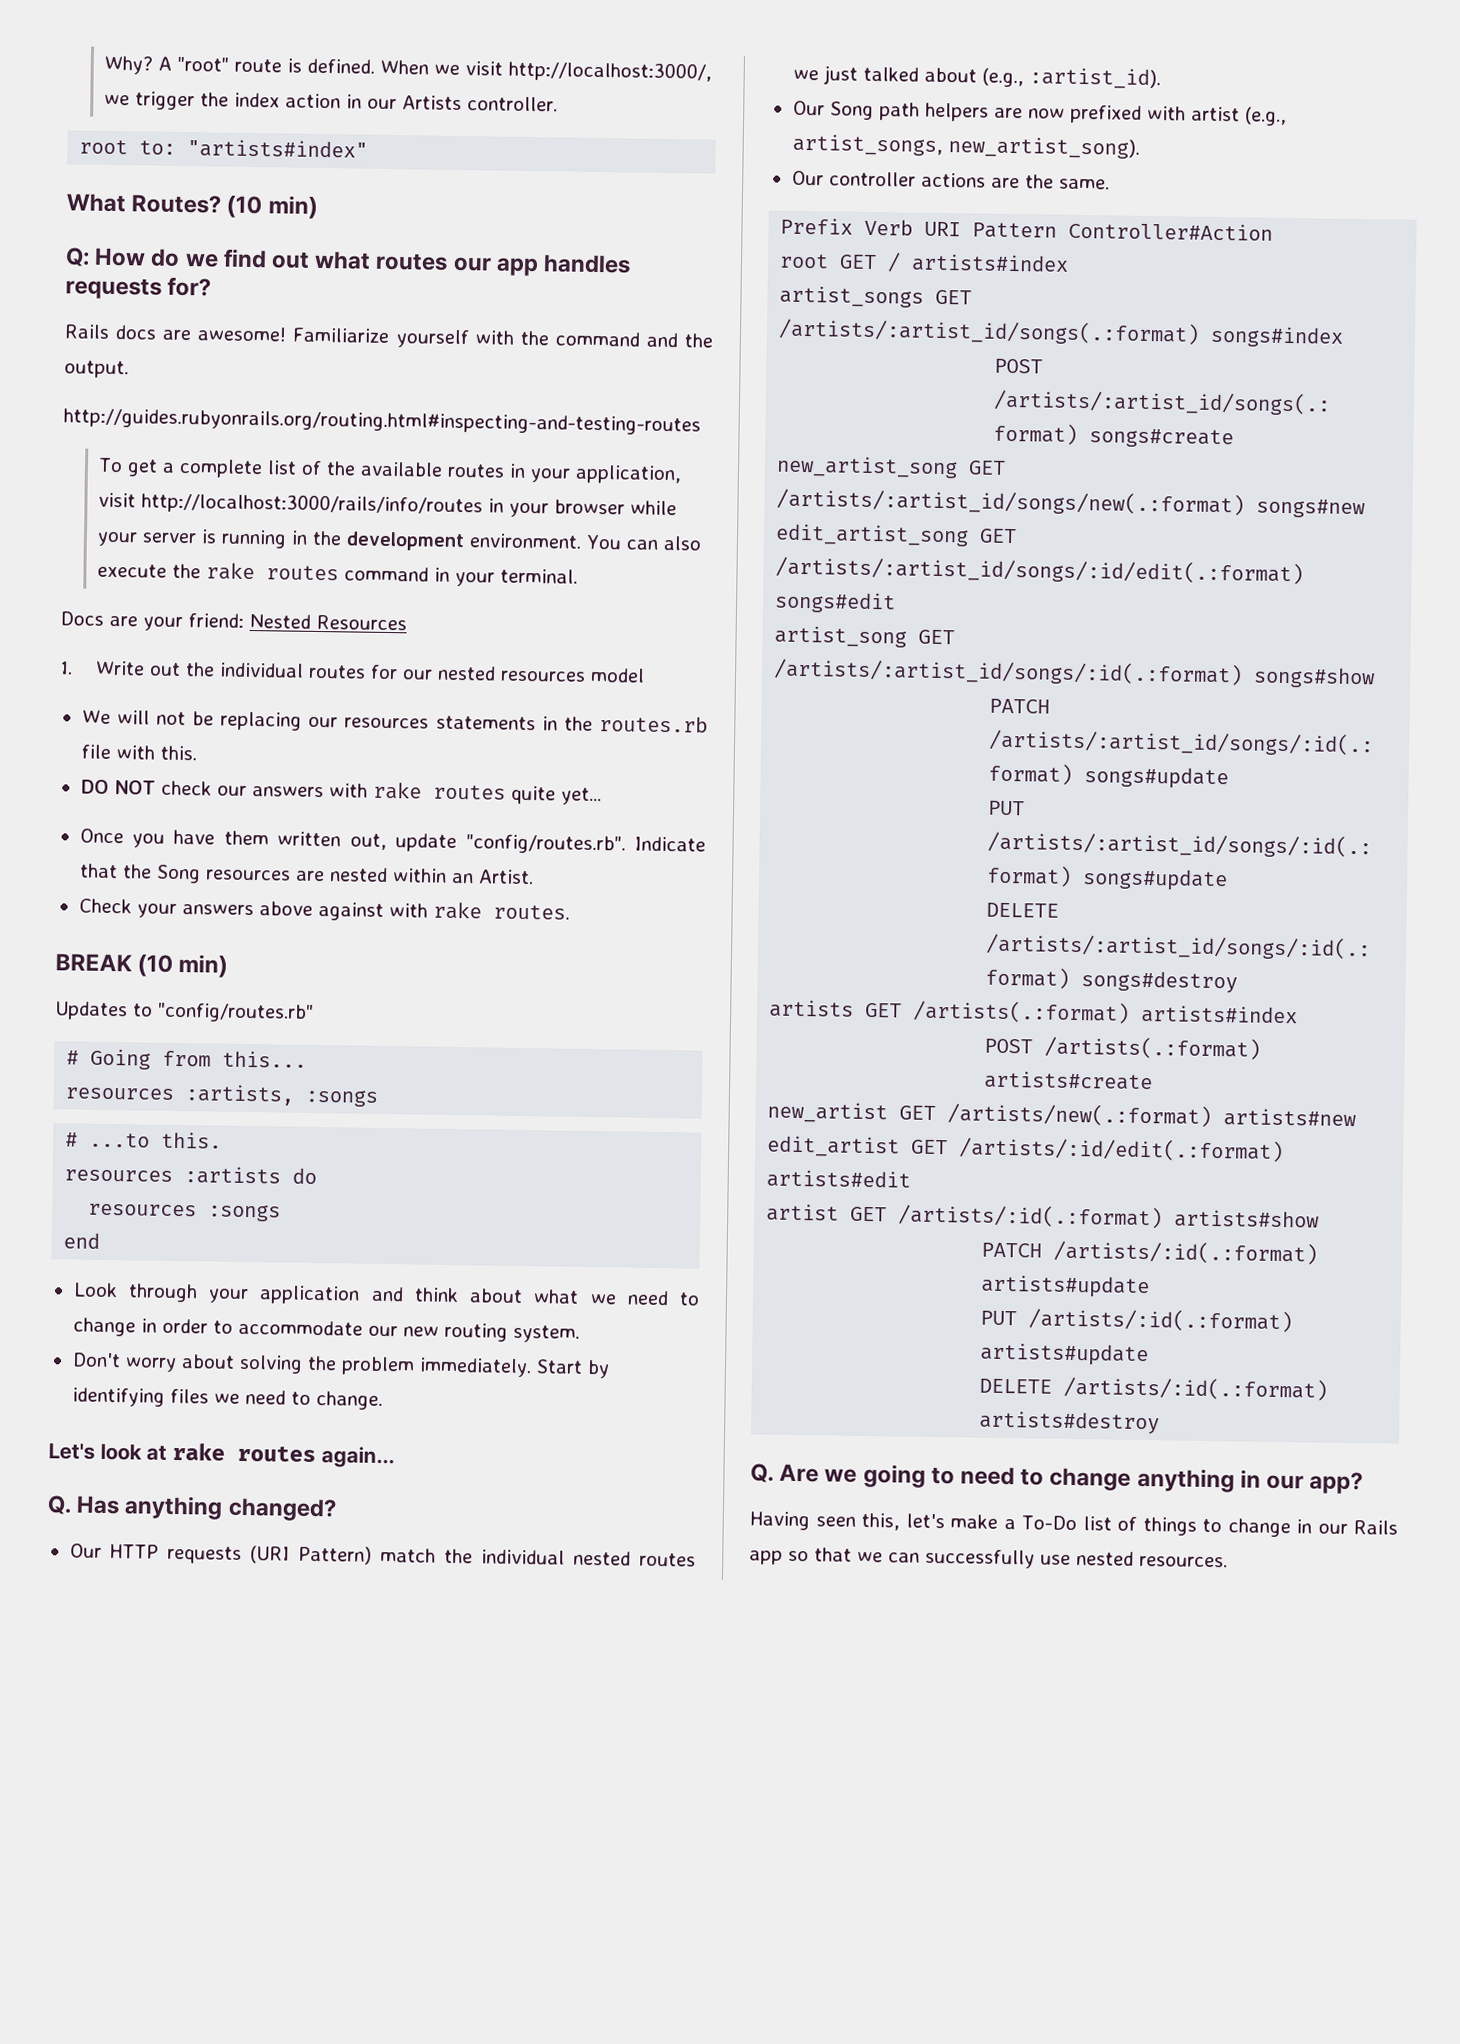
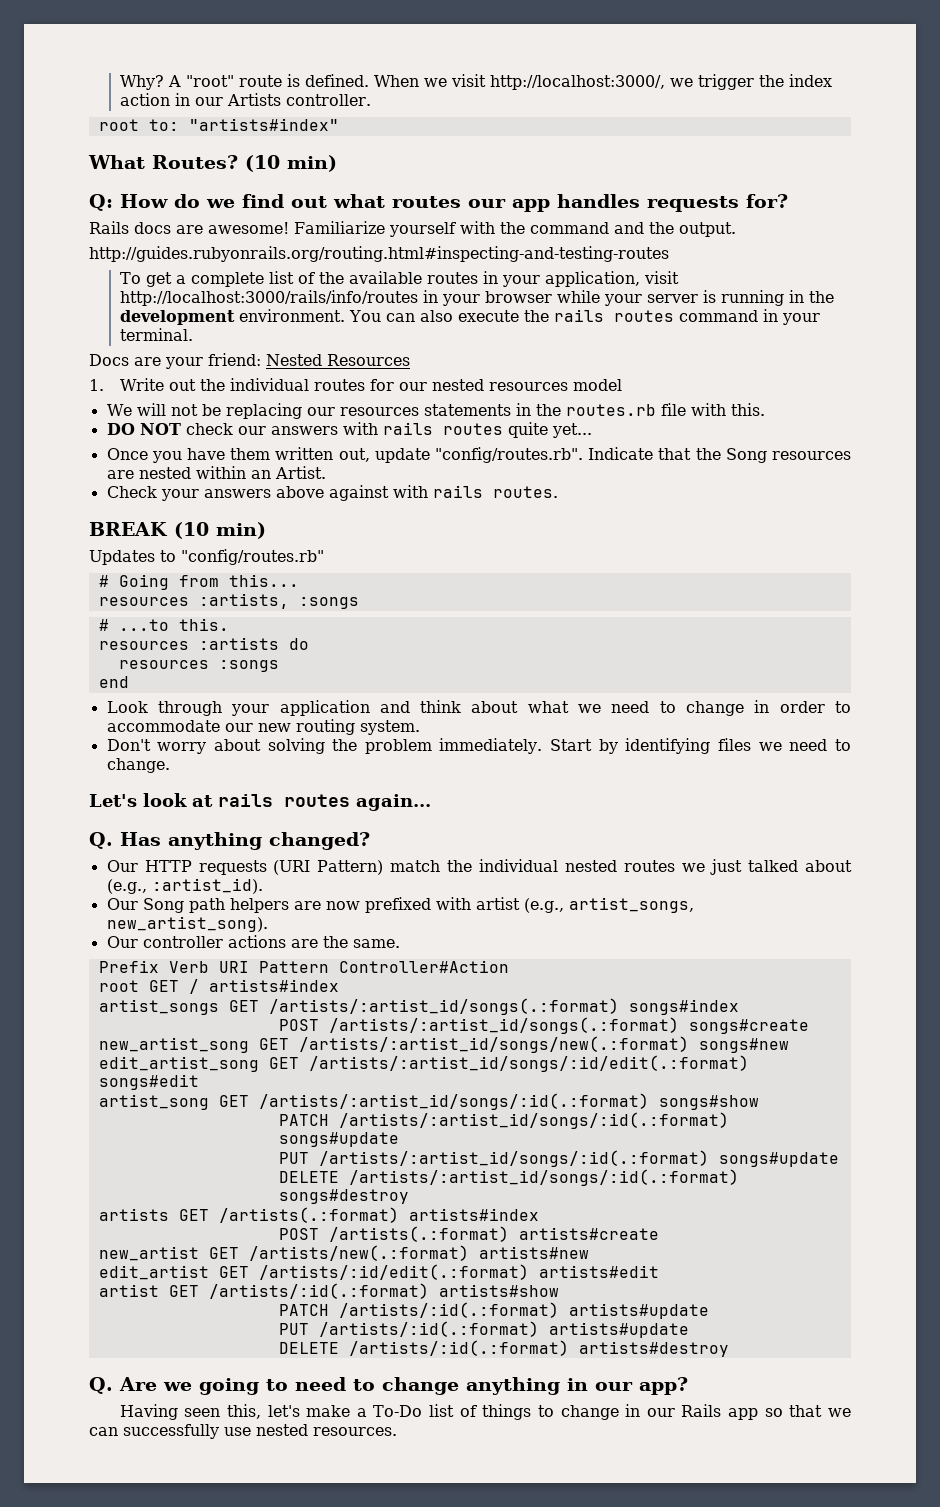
[206,562,256,581] rake -> [554,309,605,322] rails
[372,781,422,800] rake -> [382,422,433,435] rails
[432,901,482,920] rake -> [432,485,483,498] rails
[172,1442,226,1461] rake -> [218,794,273,807] rails

